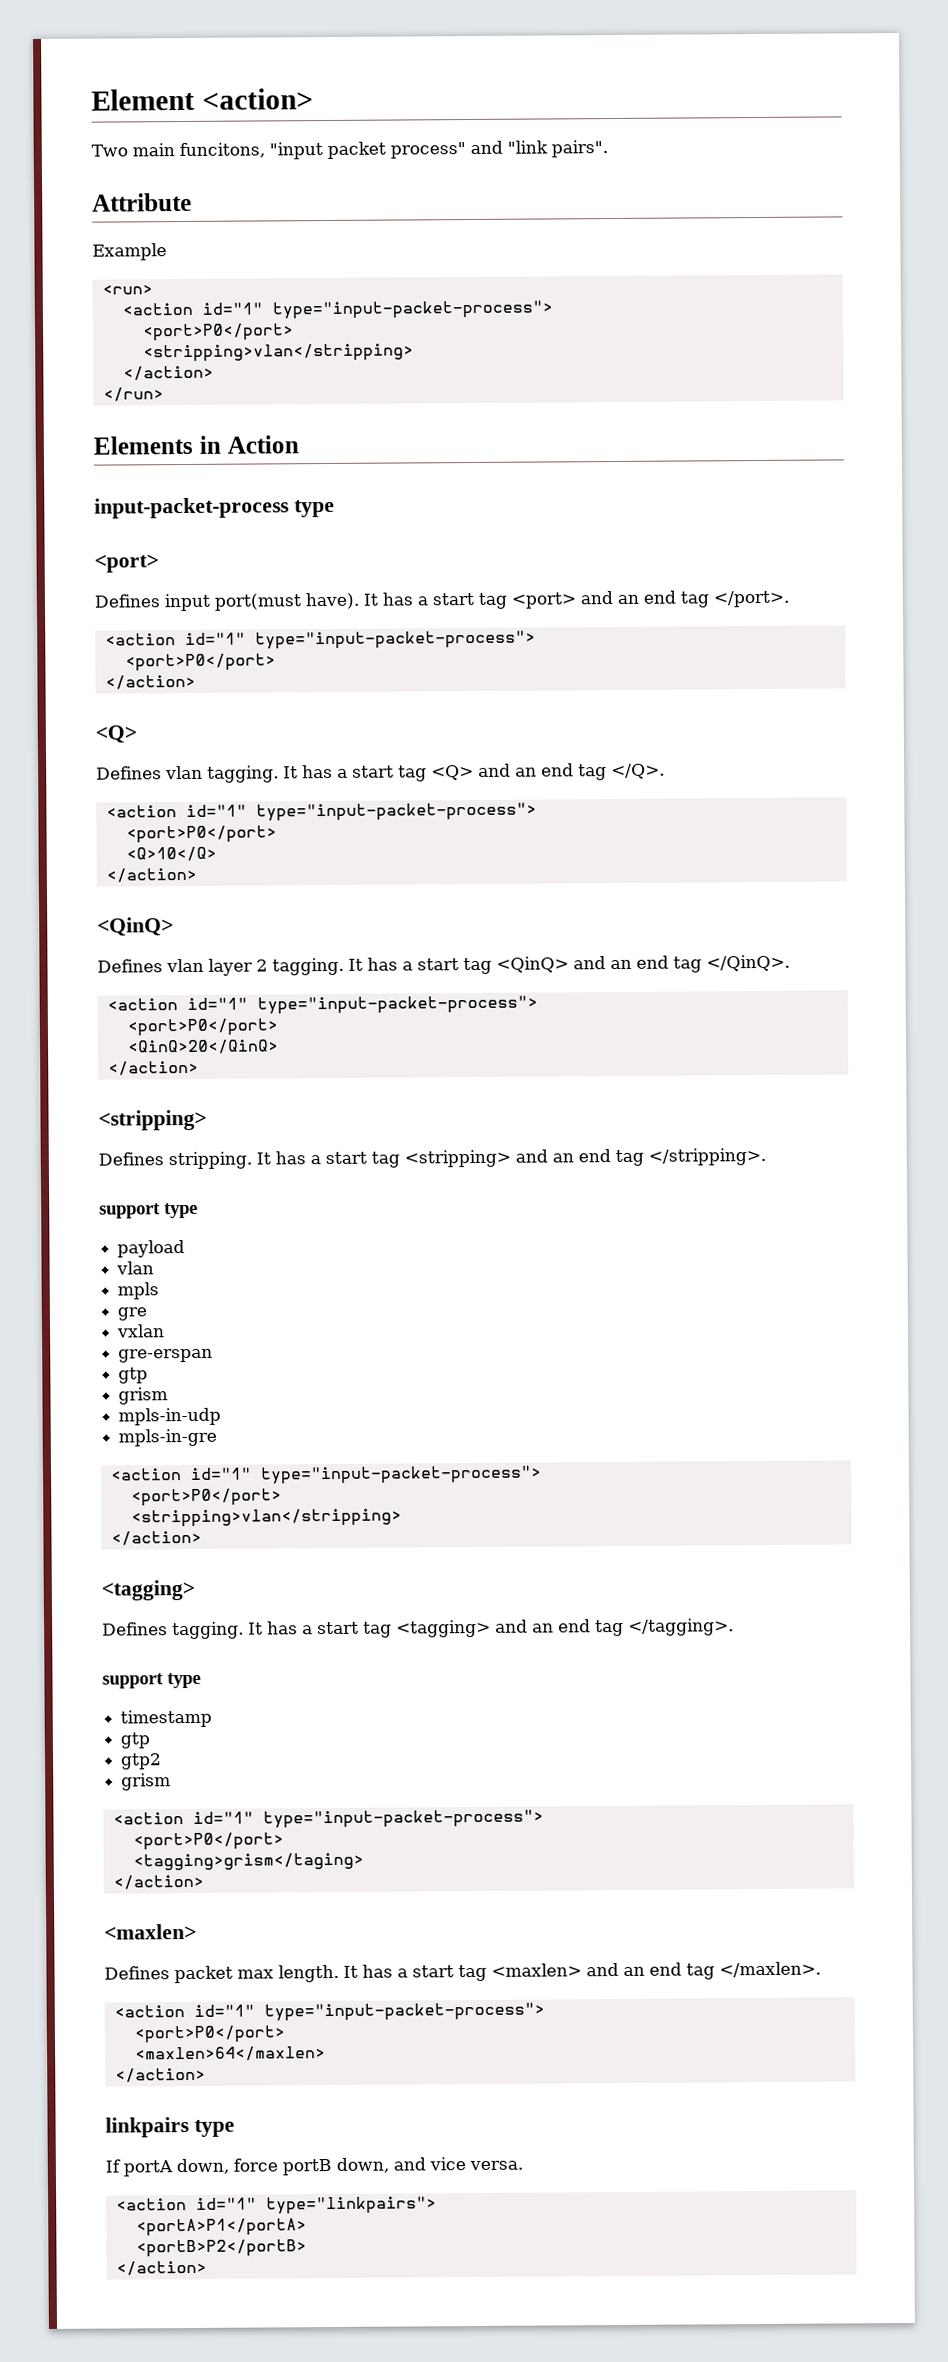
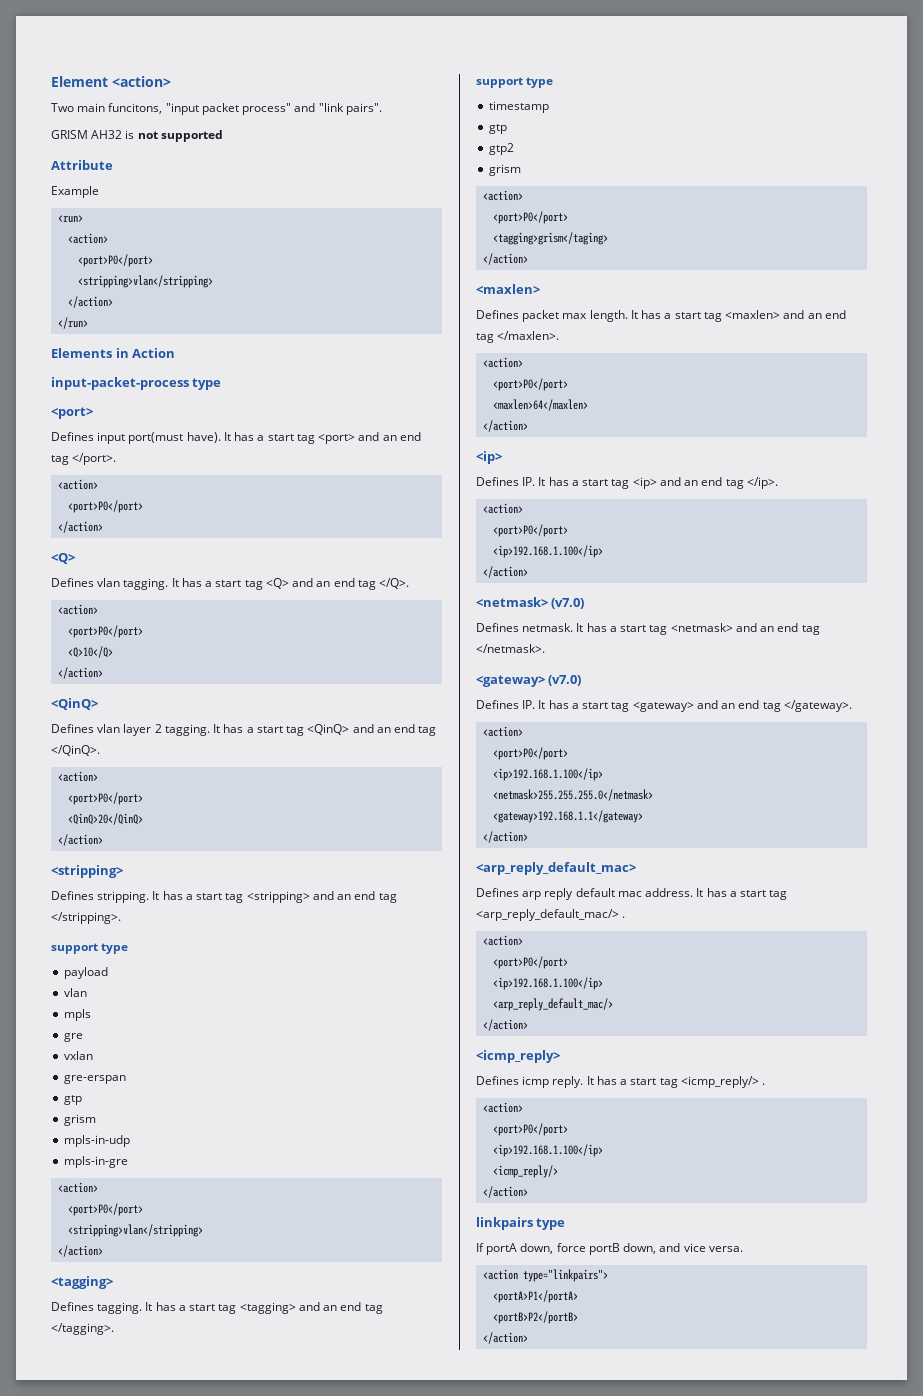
(608, 149) none -> [51,130,223,142] // GRISM AH32 is not supported
[121,300,553,320] <action id="1" type="input-packet-process"> -> [68,233,109,244] <action>
[104,630,536,650] <action id="1" type="input-packet-process"> -> [58,479,99,490] <action>
[105,802,537,822] <action id="1" type="input-packet-process"> -> [58,604,99,615] <action>
[106,995,538,1015] <action id="1" type="input-packet-process"> -> [58,771,99,782] <action>
[109,1465,542,1485] <action id="1" type="input-packet-process"> -> [58,1182,99,1193] <action>
[112,1809,544,1829] <action id="1" type="input-packet-process"> -> [483,190,524,201] <action>
[113,2002,545,2022] <action id="1" type="input-packet-process"> -> [483,357,524,368] <action>
(206, 2075) none -> [476,451,502,464] [476,477,778,489] [483,503,524,514] [493,524,569,537] [493,545,604,558] [483,566,529,578] [476,597,585,609] [476,623,820,635] [476,644,545,653] [476,675,582,687] [476,700,852,712] [483,726,524,737] [493,747,569,760] [493,768,604,781] [493,789,654,801] [493,810,644,823] [483,831,529,843] [476,862,636,875] [476,888,788,900] [476,909,626,921] [483,935,524,946] [493,956,569,969] [493,977,604,990] [493,998,614,1011] [483,1019,529,1031] [476,1050,560,1063] [476,1076,766,1088] [483,1102,524,1113] [493,1123,569,1136] [493,1144,604,1157] [493,1165,559,1178] [483,1186,529,1198] // <ip> // Defines IP. It has a start tag <ip> and an end tag </ip>. // <action> // <port>P0</port> // <ip>192.168.1.100</ip> // </action> // <netmask> (v7.0) // Defines netmask. It has a start tag <netmask> and an end tag </netmask>. // <gateway> (v7.0) // Defines IP. It has a start tag <gateway> and an end tag </gateway>. // <action> // <port>P0</port> // <ip>192.168.1.100</ip> // <netmask>255.255.255.0</netmask> // <gateway>192.168.1.1</gateway> // </action> // <arp_reply_default_mac> // Defines arp reply default mac address. It has a start tag <arp_reply_default_mac/> . // <action> // <port>P0</port> // <ip>192.168.1.100</ip> // <arp_reply_default_mac/> // </action> // <icmp_reply> // Defines icmp reply. It has a start tag <icmp_reply/> . // <action> // <port>P0</port> // <ip>192.168.1.100</ip> // <icmp_reply/> // </action>
[195,2197,257,2210] id="1" -> (519, 1274) none

